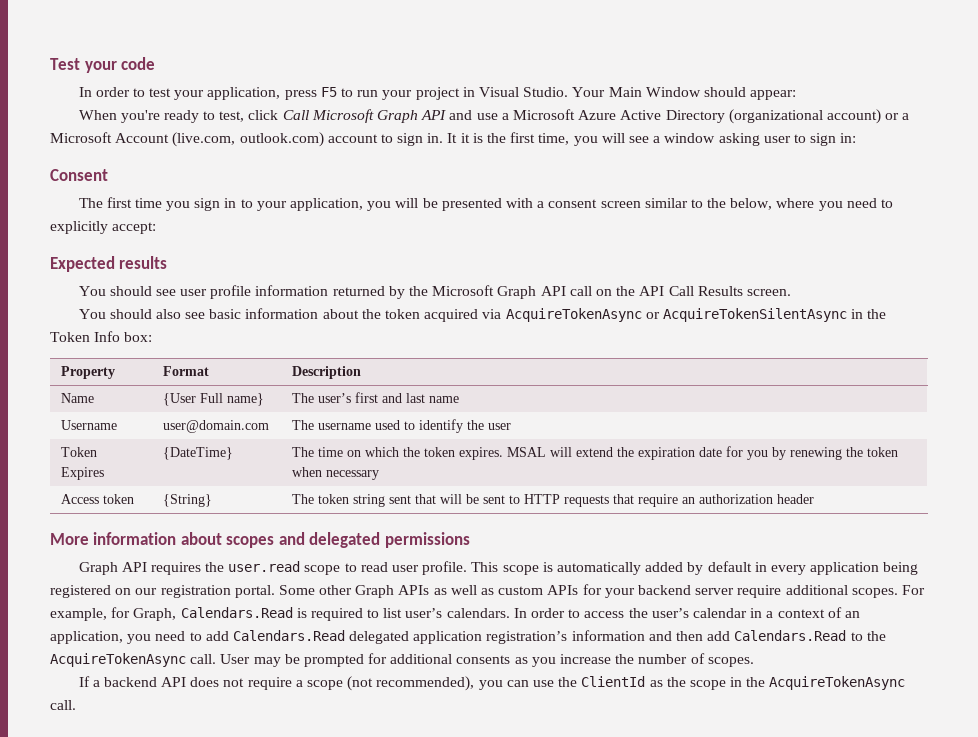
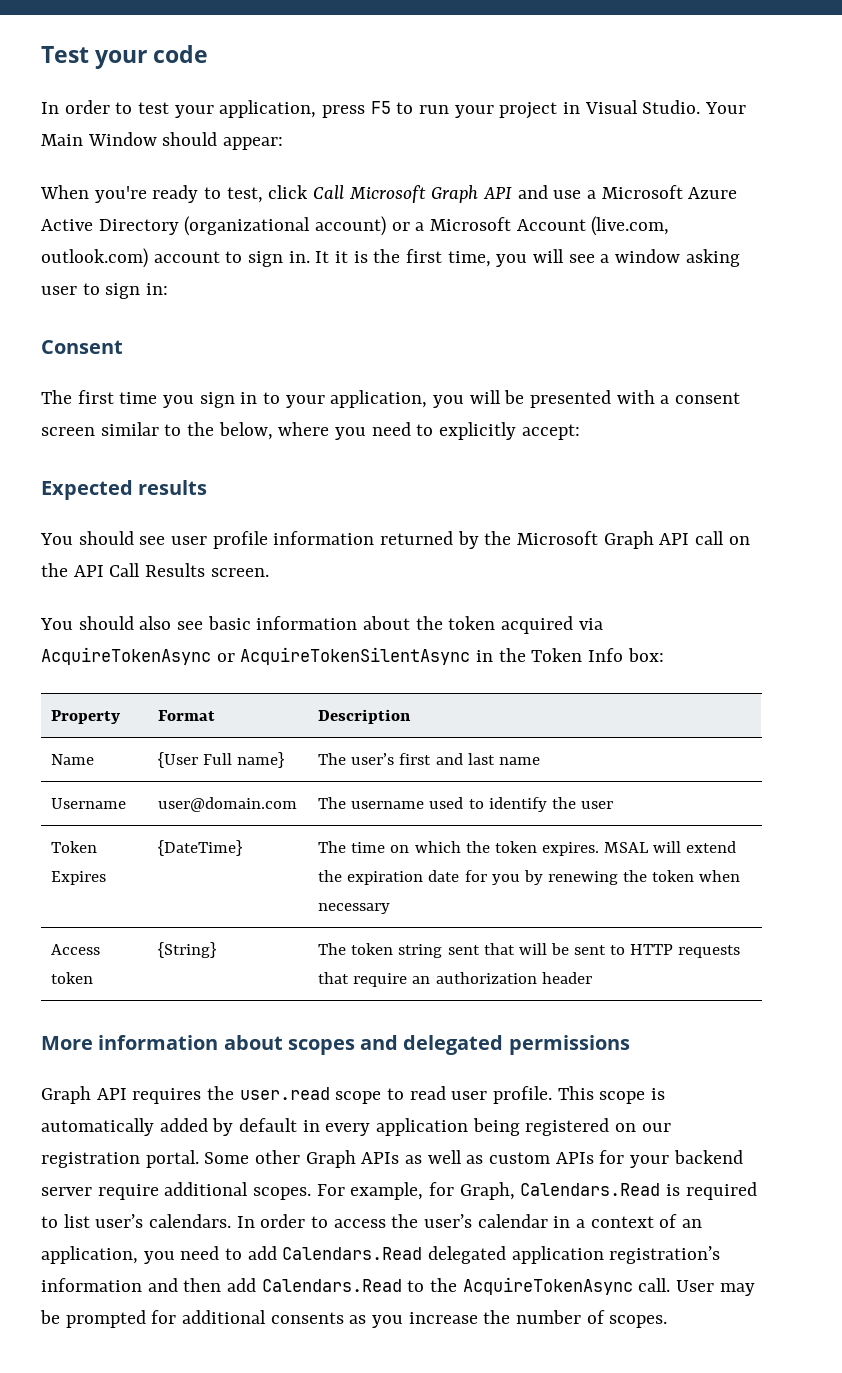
[78,676,906,691] [50,700,76,710] // If a backend API does not require a scope (not recommended), you can use the ClientId as the scope in the AcquireTokenAsync call. -> (668, 1321) none

